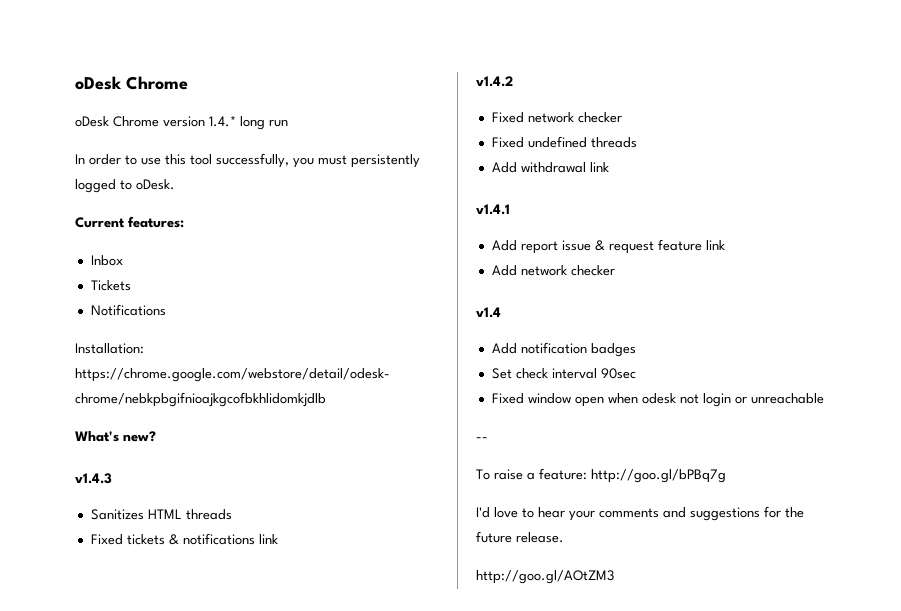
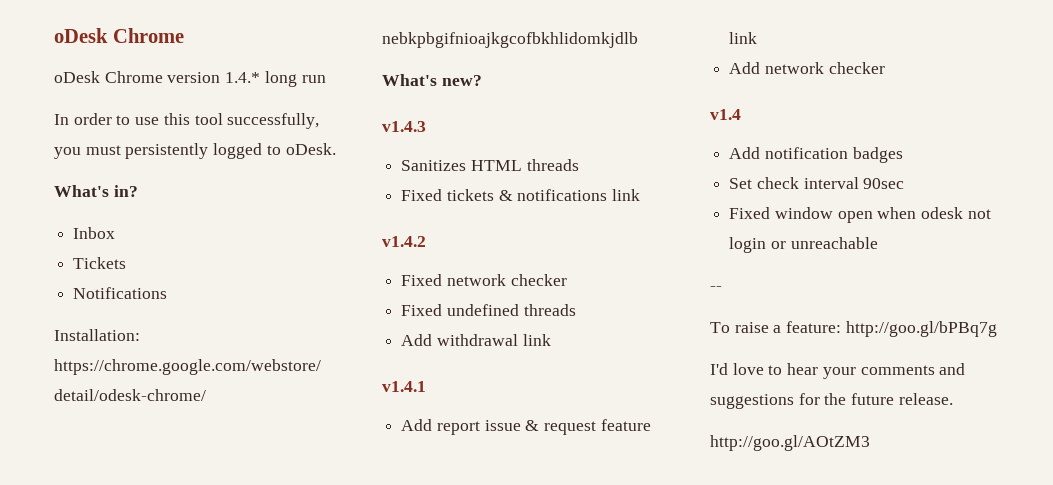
[75,216,184,228] Current features: -> [54,185,138,197] What's in?

